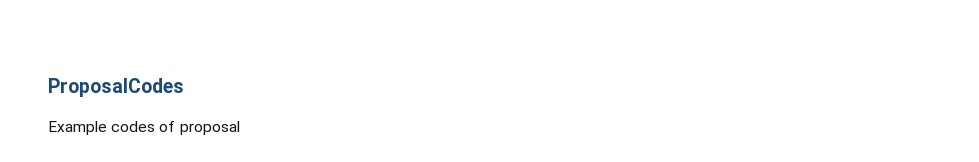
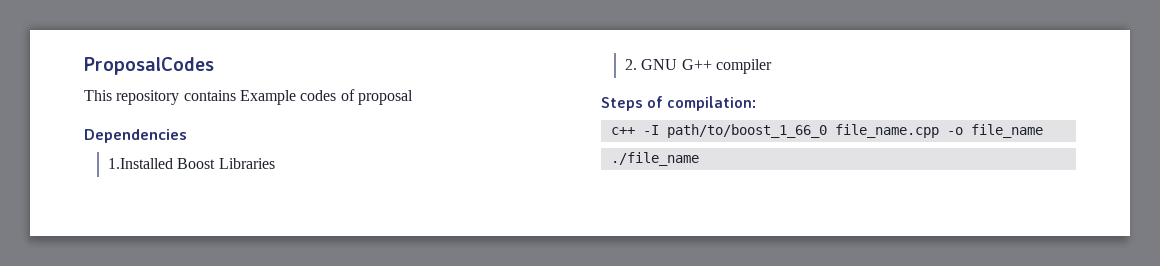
(184, 87) none -> [84,90,236,105] This repository contains
(240, 128) none -> [84,129,187,143] [108,158,275,169] [625,59,773,74] [601,96,757,111] [610,124,1043,138] [610,152,699,166] // Dependencies // 1.Installed Boost Libraries // 2. GNU G++ compiler // Steps of compilation: // c++ -I path/to/boost_1_66_0 file_name.cpp -o file_name // ./file_name

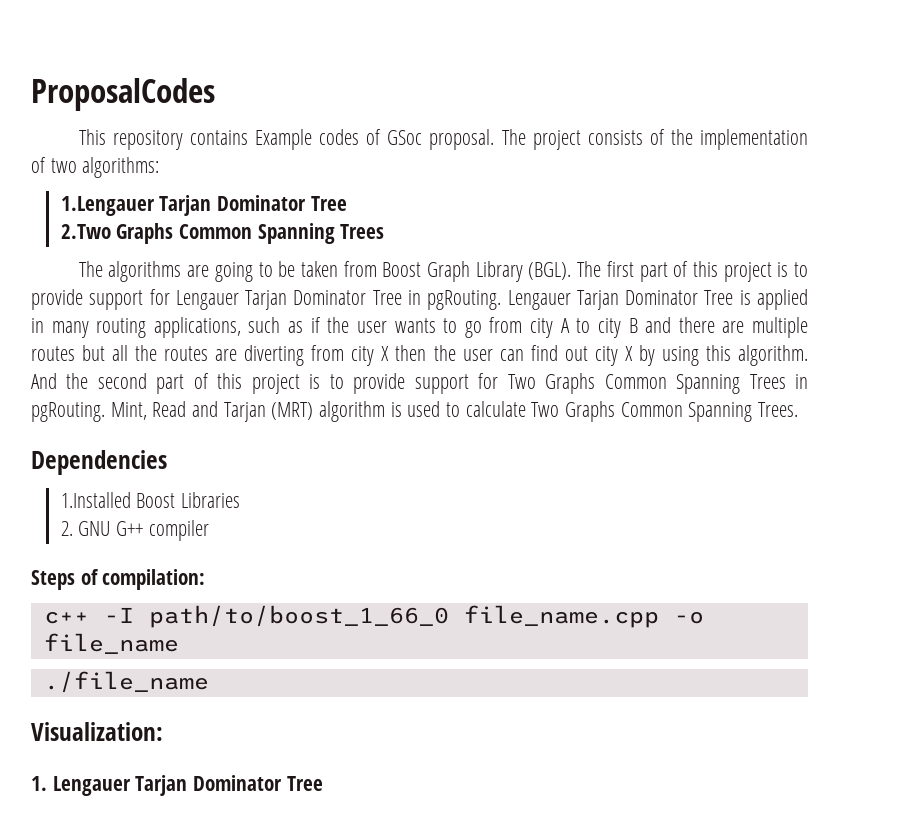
[357,90,413,105] proposal -> [387,129,808,150] [31,157,160,178] [60,195,347,216] [60,223,385,244] [78,261,809,282] [31,289,808,310] [31,317,808,338] [31,345,808,366] [31,373,809,394] [31,401,799,422] GSoc proposal. The project consists of the implementation of two algorithms: // 1.Lengauer Tarjan Dominator Tree // 2.Two Graphs Common Spanning Trees // The algorithms are going to be taken from Boost Graph Library (BGL). The first part of this project is to provide support for Lengauer Tarjan Dominator Tree in pgRouting. Lengauer Tarjan Dominator Tree is applied in many routing applications, such as if the user wants to go from city A to city B and there are multiple routes but all the routes are diverting from city X then the user can find out city X by using this algorithm. And the second part of this project is to provide support for Two Graphs Common Spanning Trees in pgRouting. Mint, Read and Tarjan (MRT) algorithm is used to calculate Two Graphs Common Spanning Trees.
(699, 159) none -> [31,722,163,741] [31,775,323,796] // Visualization: // 1. Lengauer Tarjan Dominator Tree

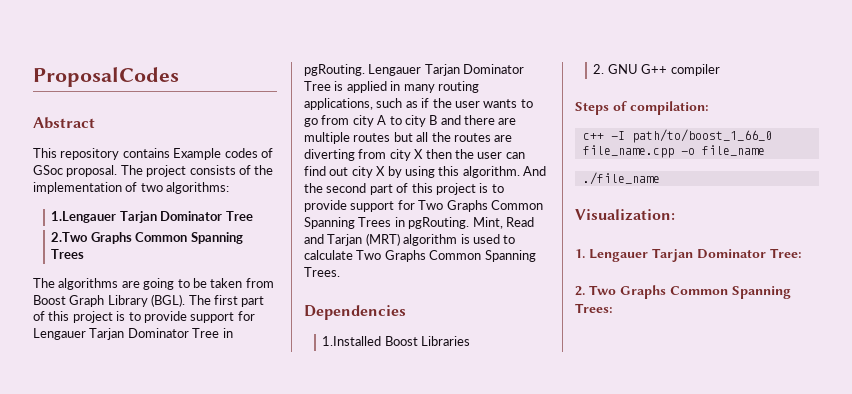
(215, 94) none -> [33,117,95,129] // Abstract
[286,776,323,791] Tree -> [770,248,802,258] [575,285,791,299] [575,303,613,313] Tree: // 2. Two Graphs Common Spanning Trees:

